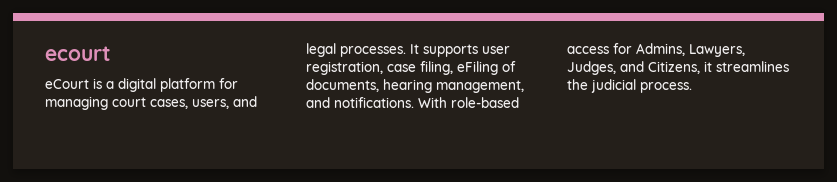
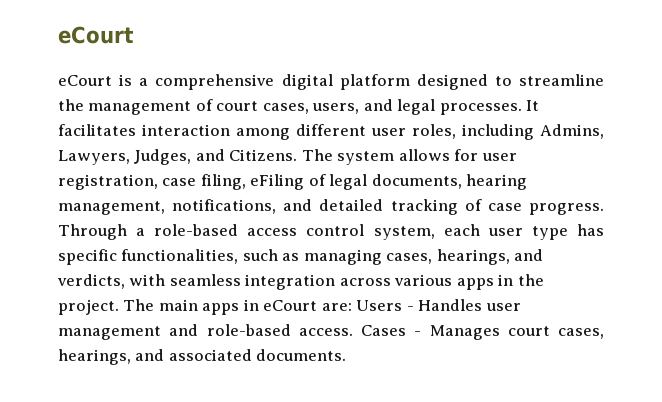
[45,46,111,61] ecourt -> [58,26,134,44] eCourt
(114, 85) none -> [155,74,275,90] comprehensive
[219,78,238,89] [45,96,108,110] for managing -> [416,74,604,90] [58,99,213,115] designed to streamline the management of
[423,44,478,57] supports -> [58,124,604,140] [58,149,479,165] facilitates interaction among different user roles, including Admins, Lawyers, Judges, and Citizens. The system allows for
(516, 66) none -> [329,174,368,190] legal
[306,97,519,108] [567,43,745,57] [567,61,789,75] [567,79,692,93] and notifications. With role-based access for Admins, Lawyers, Judges, and Citizens, it streamlines the judicial process. -> [172,199,605,215] [58,224,604,240] [58,249,544,265] [57,274,544,290] [58,299,521,315] [58,324,604,340] [58,349,347,365] notifications, and detailed tracking of case progress. Through a role-based access control system, each user type has specific functionalities, such as managing cases, hearings, and verdicts, with seamless integration across various apps in the project. The main apps in eCourt are: Users - Handles user management and role-based access. Cases - Manages court cases, hearings, and associated documents.

